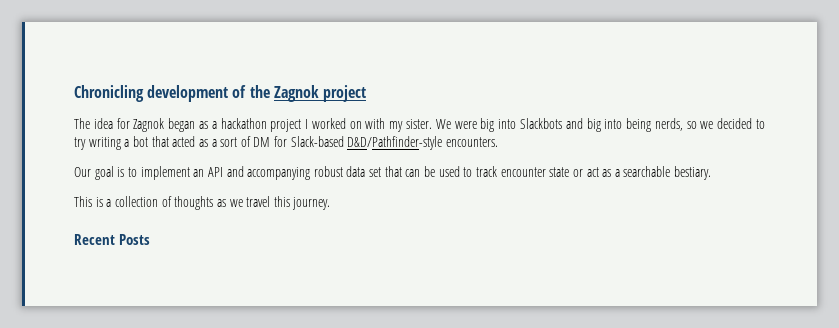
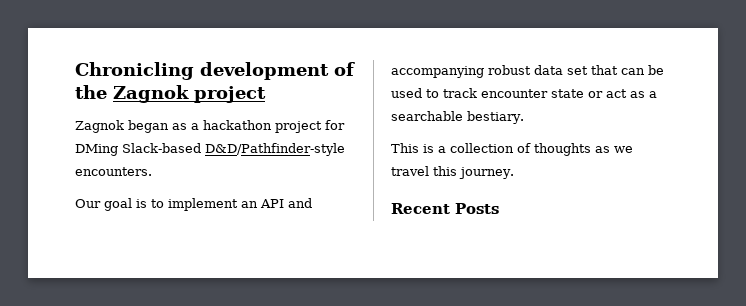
[74,118,130,129] The idea for -> (266, 94) none
[305,118,766,132] [74,136,288,150] I worked on with my sister. We were big into Slackbots and big into being nerds, so we decided to try writing a bot that acted as a sort of DM for -> [325,120,345,130] [75,144,118,156] for DMing

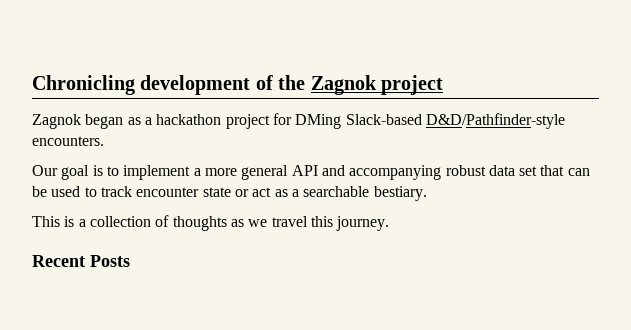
[241,201,258,208] an -> [193,165,289,180] a more general

